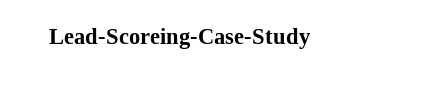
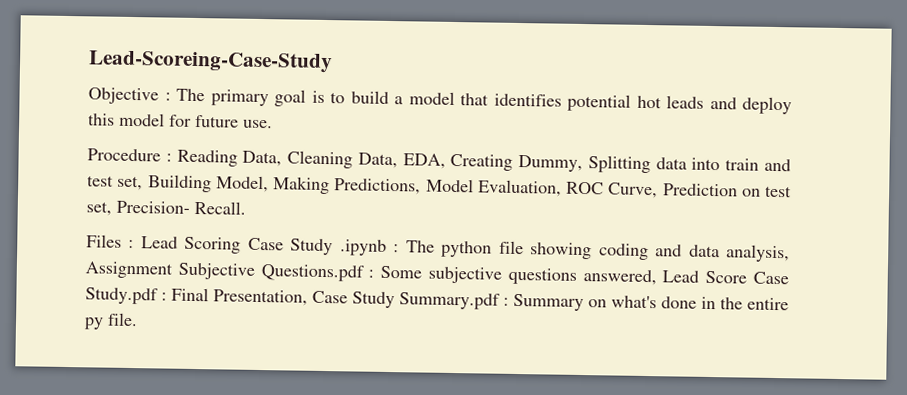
(311, 38) none -> [88,87,792,115] [88,112,273,129] [87,148,791,174] [87,174,792,199] [86,200,246,216] [86,234,790,263] [85,261,789,286] [85,287,789,312] [84,312,138,330] // Objective : The primary goal is to build a model that identifies potential hot leads and deploy this model for future use. // Procedure : Reading Data, Cleaning Data, EDA, Creating Dummy, Splitting data into train and test set, Building Model, Making Predictions, Model Evaluation, ROC Curve, Prediction on test set, Precision- Recall. // Files : Lead Scoring Case Study .ipynb : The python file showing coding and data analysis, Assignment Subjective Questions.pdf : Some subjective questions answered, Lead Score Case Study.pdf : Final Presentation, Case Study Summary.pdf : Summary on what's done in the entire py file.

